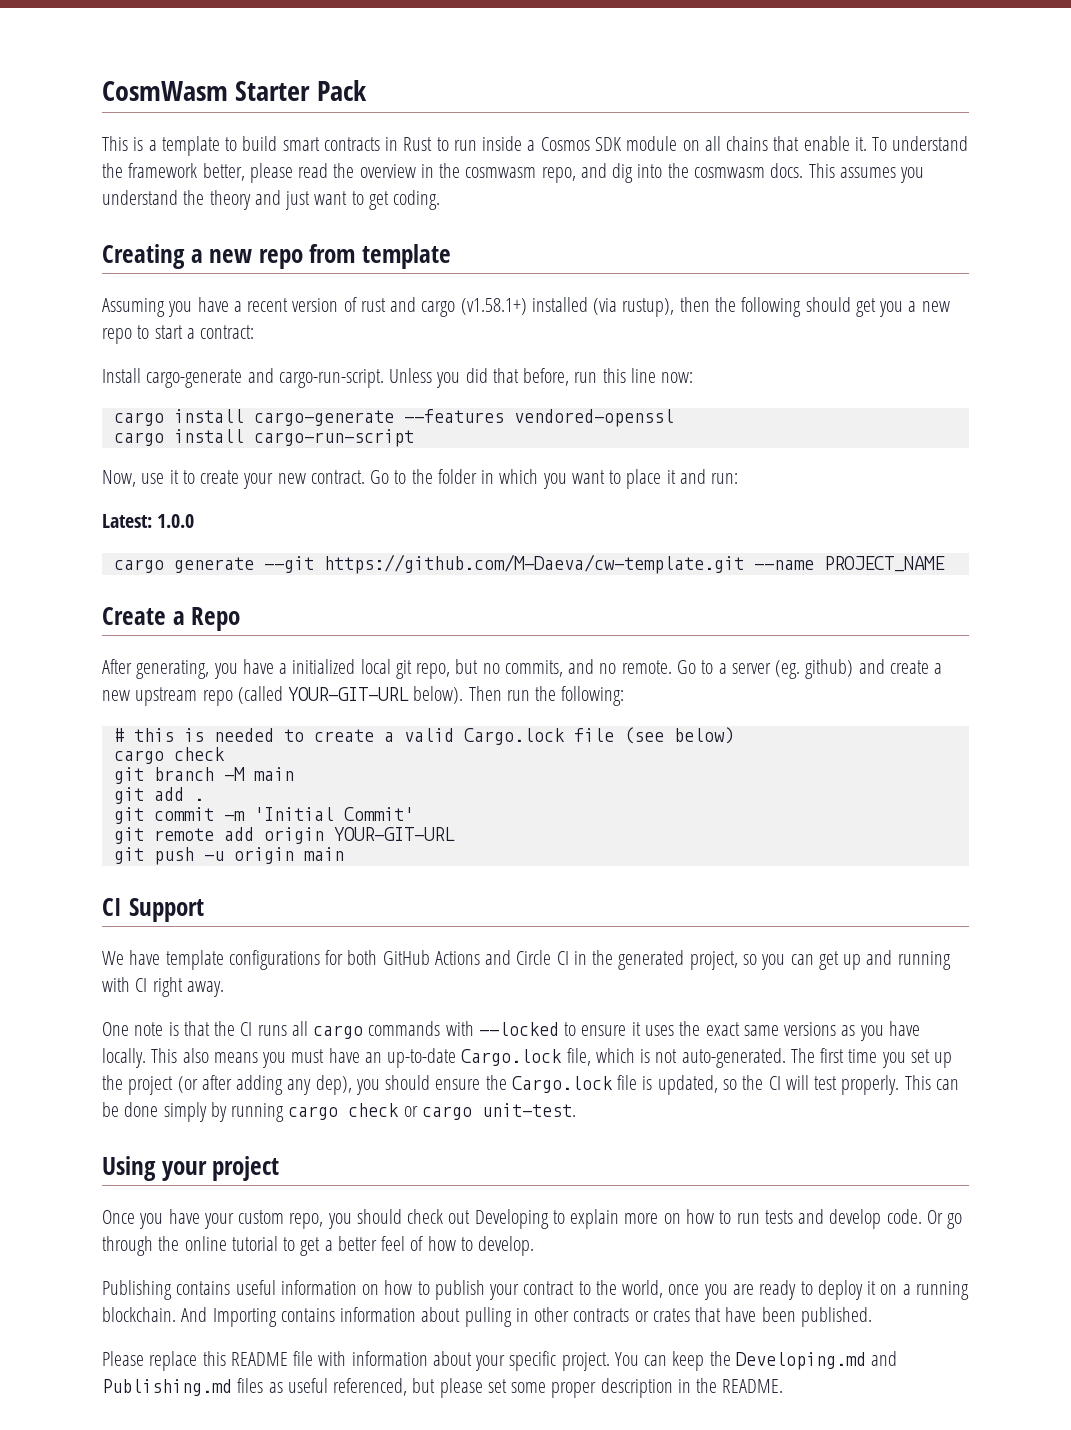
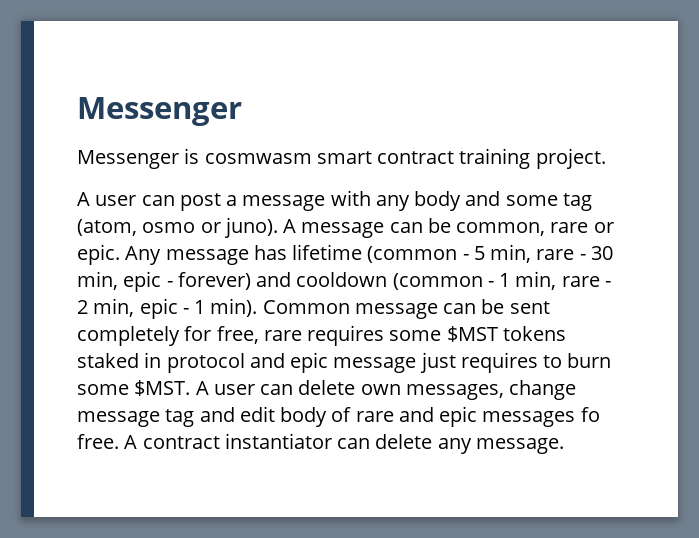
[102,80,367,101] [102,136,969,156] [102,163,925,183] [102,190,441,210] [102,244,452,269] [102,297,950,317] [102,325,255,344] [102,368,694,388] [113,409,674,427] [113,429,414,447] [102,469,739,489] [102,514,195,528] [113,554,945,574] [102,607,241,631] [102,659,943,679] [102,686,625,706] [113,727,734,745] [113,747,225,764] [113,767,294,784] [113,787,204,804] [113,807,414,824] [113,827,455,844] [113,847,344,865] [102,898,204,922] [102,950,951,970] [102,977,224,997] [102,1021,920,1041] [102,1048,953,1068] [102,1075,959,1095] [102,1102,576,1122] [102,1156,280,1181] [102,1209,963,1229] [102,1236,535,1256] [102,1280,969,1300] [102,1307,872,1327] [102,1351,898,1371] [102,1378,784,1398] CosmWasm Starter Pack // This is a template to build smart contracts in Rust to run inside a Cosmos SDK module on all chains that enable it. To understand the framework better, please read the overview in the cosmwasm repo, and dig into the cosmwasm docs. This assumes you understand the theory and just want to get coding. // Creating a new repo from template // Assuming you have a recent version of rust and cargo (v1.58.1+) installed (via rustup), then the following should get you a new repo to start a contract: // Install cargo-generate and cargo-run-script. Unless you did that before, run this line now: // cargo install cargo-generate --features vendored-openssl // cargo install cargo-run-script // Now, use it to create your new contract. Go to the folder in which you want to place it and run: // Latest: 1.0.0 // cargo generate --git https://github.com/M-Daeva/cw-template.git --name PROJECT_NAME // Create a Repo // After generating, you have a initialized local git repo, but no commits, and no remote. Go to a server (eg. github) and create a new upstream repo (called YOUR-GIT-URL below). Then run the following: // # this is needed to create a valid Cargo.lock file (see below) // cargo check // git branch -M main // git add . // git commit -m 'Initial Commit' // git remote add origin YOUR-GIT-URL // git push -u origin main // CI Support // We have template configurations for both GitHub Actions and Circle CI in the generated project, so you can get up and running with CI right away. // One note is that the CI runs all cargo commands with --locked to ensure it uses the exact same versions as you have locally. This also means you must have an up-to-date Cargo.lock file, which is not auto-generated. The first time you set up the project (or after adding any dep), you should ensure the Cargo.lock file is updated, so the CI will test properly. This can be done simply by running cargo check or cargo unit-test. // Using your project // Once you have your custom repo, you should check out Developing to explain more on how to run tests and develop code. Or go through the online tutorial to get a better feel of how to develop. // Publishing contains useful information on how to publish your contract to the world, once you are ready to deploy it on a running blockchain. And Importing contains information about pulling in other contracts or crates that have been published. // Please replace this README file with information about your specific project. You can keep the Developing.md and Publishing.md files as useful referenced, but please set some proper description in the README. -> [77,97,242,126] [77,148,606,169] [77,190,592,211] [77,217,614,238] [77,244,613,265] [77,271,611,292] [77,298,550,319] [77,325,566,346] [77,352,612,373] [77,380,577,400] [77,406,600,427] [77,433,564,454] Messenger // Messenger is cosmwasm smart contract training project. // A user can post a message with any body and some tag (atom, osmo or juno). A message can be common, rare or epic. Any message has lifetime (common - 5 min, rare - 30 min, epic - forever) and cooldown (common - 1 min, rare - 2 min, epic - 1 min). Common message can be sent completely for free, rare requires some $MST tokens staked in protocol and epic message just requires to burn some $MST. A user can delete own messages, change message tag and edit body of rare and epic messages fo free. A contract instantiator can delete any message.

